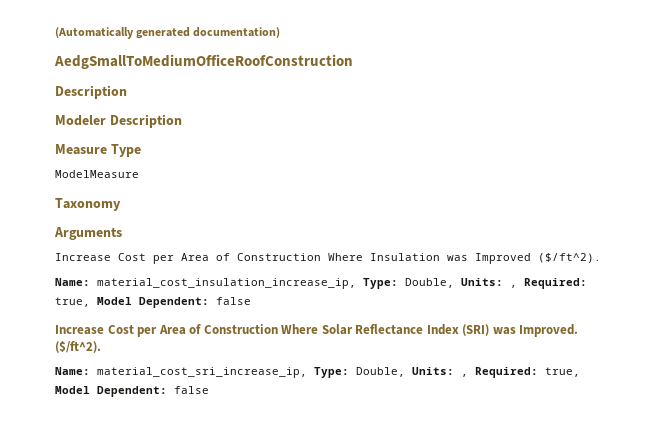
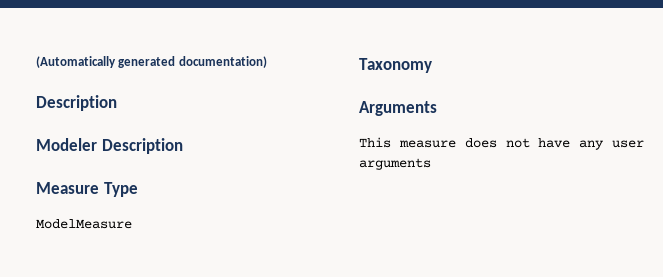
[54,54,353,69] // AedgSmallToMediumOfficeRoofConstruction -> (267, 62) none
[55,253,601,264] [55,278,587,289] [55,297,251,308] [55,324,579,337] [55,341,101,353] [55,367,580,378] [55,386,209,397] Increase Cost per Area of Construction Where Insulation was Improved ($/ft^2). // Name: material_cost_insulation_increase_ip, Type: Double, Units: , Required: true, Model Dependent: false // Increase Cost per Area of Construction Where Solar Reflectance Index (SRI) was Improved. ($/ft^2). // Name: material_cost_sri_increase_ip, Type: Double, Units: , Required: true, Model Dependent: false -> [359,137,644,150] [359,158,431,170] This measure does not have any user arguments

